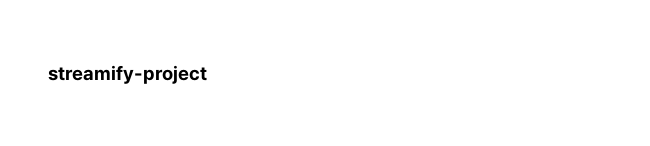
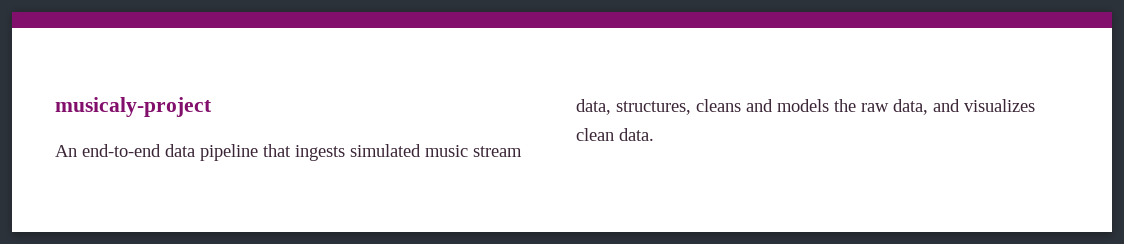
[48,65,207,84] streamify-project -> [55,97,212,117] [55,144,522,161] [576,99,1035,115] [576,128,654,141] musicaly-project // An end-to-end data pipeline that ingests simulated music stream data, structures, cleans and models the raw data, and visualizes clean data.

